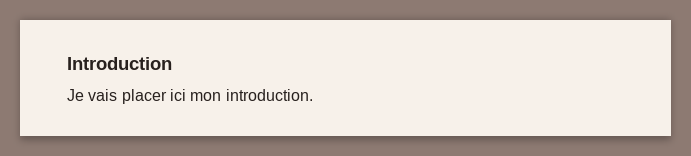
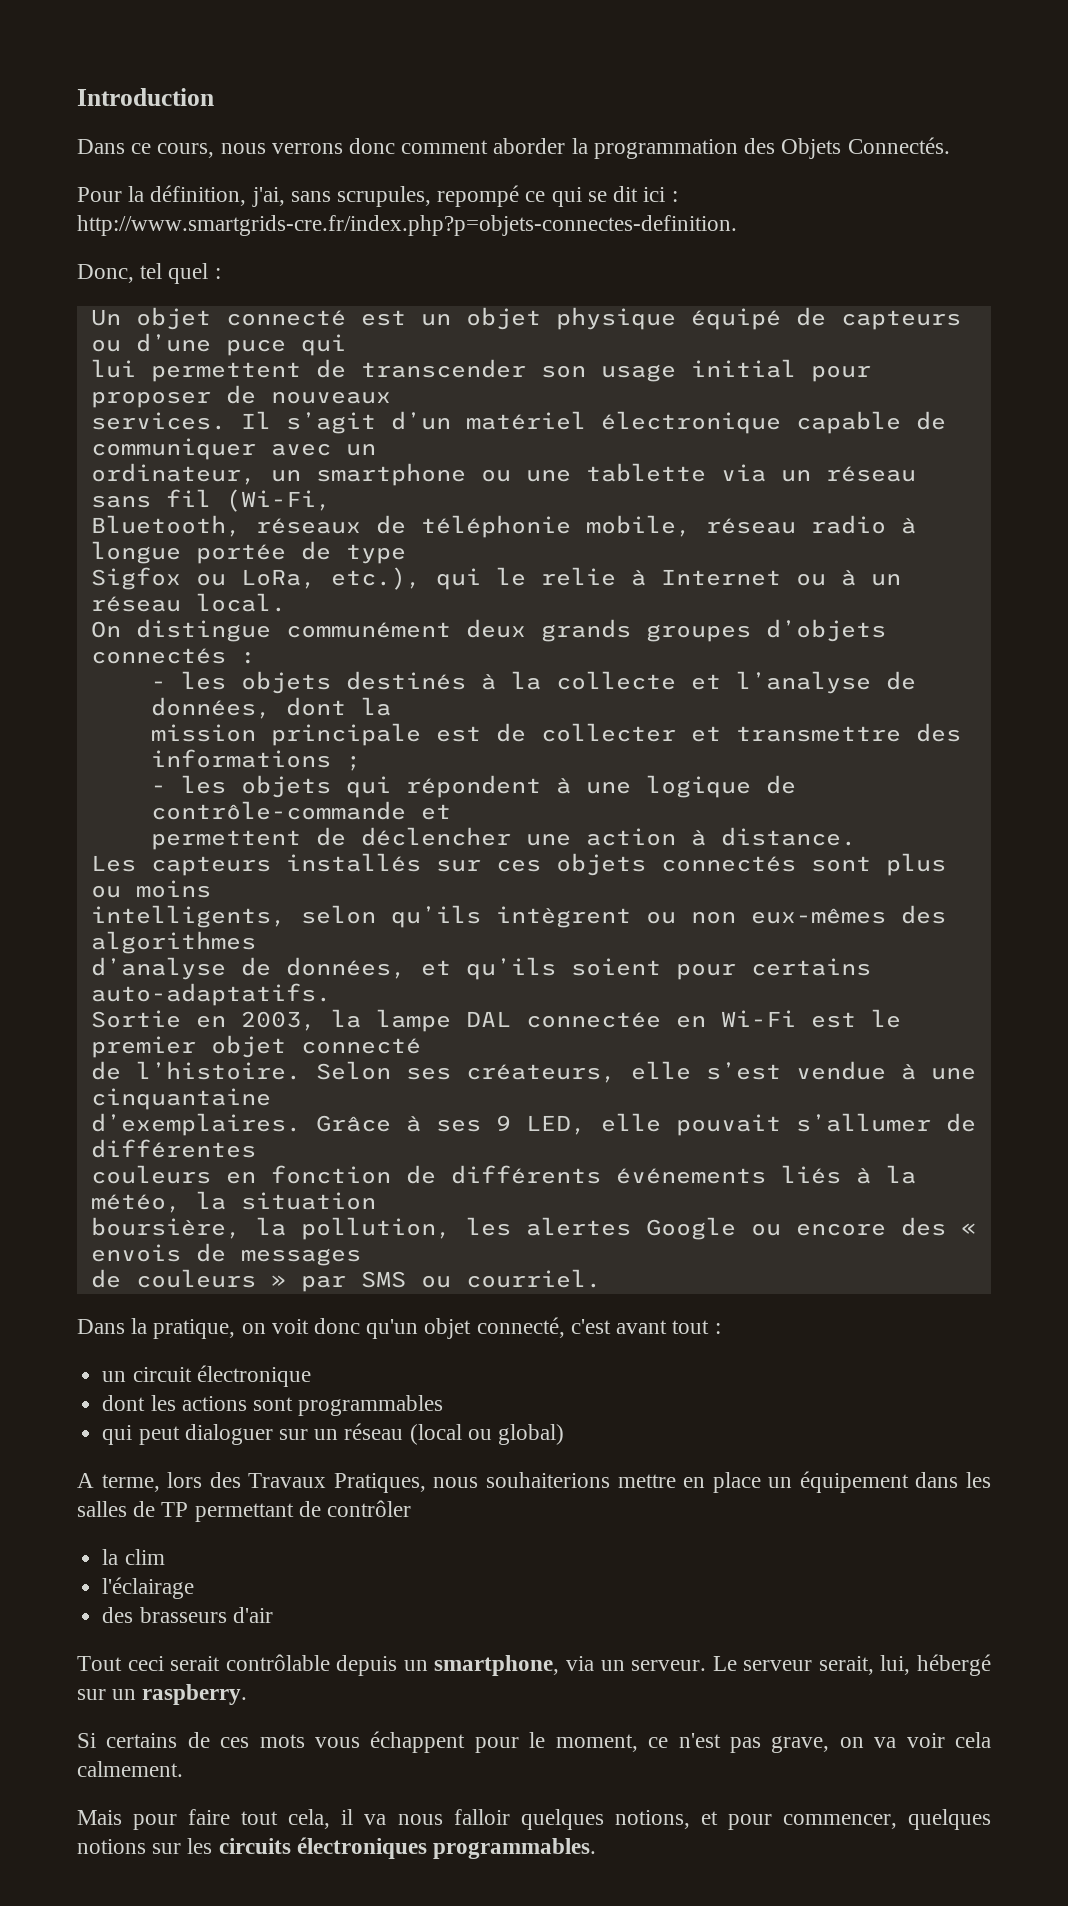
[67,89,313,104] Je vais placer ici mon introduction. -> [77,137,950,159] [77,185,678,207] [77,215,737,236] [77,263,221,284] [90,307,961,330] [90,333,346,356] [90,359,871,382] [90,385,391,408] [90,411,946,434] [90,438,376,460] [90,463,916,486] [90,489,331,512] [90,515,916,538] [90,541,406,564] [90,567,901,590] [90,593,286,612] [90,619,886,642] [90,648,256,664] [150,671,916,694] [150,697,391,719] [150,723,961,746] [150,749,361,771] [150,775,796,798] [150,801,451,820] [150,827,856,850] [90,853,946,876] [90,880,211,898] [90,905,946,928] [90,931,256,954] [90,957,871,980] [90,983,331,1006] [90,1009,901,1032] [90,1035,421,1058] [90,1061,976,1083] [90,1088,271,1110] [90,1113,976,1136] [90,1139,256,1158] [90,1165,916,1184] [90,1191,376,1213] [90,1217,976,1240] [90,1243,361,1266] [90,1269,601,1292] [77,1317,721,1339] [102,1365,311,1387] [102,1395,444,1416] [102,1423,564,1445] [77,1471,991,1493] [77,1500,412,1522] [102,1549,165,1565] [102,1577,195,1599] [102,1607,273,1623] [77,1654,991,1676] [77,1684,248,1705] [77,1731,991,1753] [77,1761,183,1777] [77,1809,991,1830] [77,1837,597,1859] Dans ce cours, nous verrons donc comment aborder la programmation des Objets Connectés. // Pour la définition, j'ai, sans scrupules, repompé ce qui se dit ici : http://www.smartgrids-cre.fr/index.php?p=objets-connectes-definition. // Donc, tel quel : // Un objet connecté est un objet physique équipé de capteurs ou d’une puce qui // lui permettent de transcender son usage initial pour proposer de nouveaux // services. Il s’agit d’un matériel électronique capable de communiquer avec un // ordinateur, un smartphone ou une tablette via un réseau sans fil (Wi-Fi, // Bluetooth, réseaux de téléphonie mobile, réseau radio à longue portée de type // Sigfox ou LoRa, etc.), qui le relie à Internet ou à un réseau local. // On distingue communément deux grands groupes d’objets connectés : // - les objets destinés à la collecte et l’analyse de données, dont la // mission principale est de collecter et transmettre des informations ; // - les objets qui répondent à une logique de contrôle-commande et // permettent de déclencher une action à distance. // Les capteurs installés sur ces objets connectés sont plus ou moins // intelligents, selon qu’ils intègrent ou non eux-mêmes des algorithmes // d’analyse de données, et qu’ils soient pour certains auto-adaptatifs. // Sortie en 2003, la lampe DAL connectée en Wi-Fi est le premier objet connecté // de l’histoire. Selon ses créateurs, elle s’est vendue à une cinquantaine // d’exemplaires. Grâce à ses 9 LED, elle pouvait s’allumer de différentes // couleurs en fonction de différents événements liés à la météo, la situation // boursière, la pollution, les alertes Google ou encore des « envois de messages // de couleurs » par SMS ou courriel. // Dans la pratique, on voit donc qu'un objet connecté, c'est avant tout : // un circuit électronique // dont les actions sont programmables // qui peut dialoguer sur un réseau (local ou global) // A terme, lors des Travaux Pratiques, nous souhaiterions mettre en place un équipement dans les salles de TP permettant de contrôler // la clim // l'éclairage // des brasseurs d'air // Tout ceci serait contrôlable depuis un smartphone, via un serveur. Le serveur serait, lui, hébergé sur un raspberry. // Si certains de ces mots vous échappent pour le moment, ce n'est pas grave, on va voir cela calmement. // Mais pour faire tout cela, il va nous falloir quelques notions, et pour commencer, quelques notions sur les circuits électroniques programmables.

